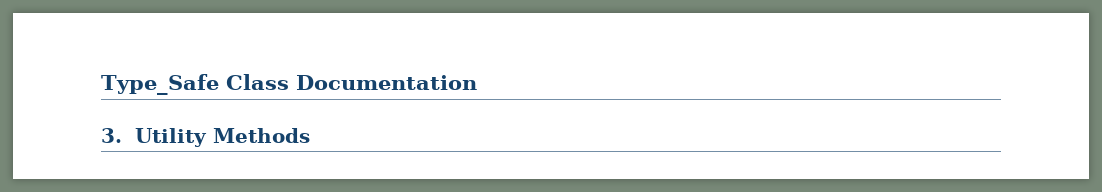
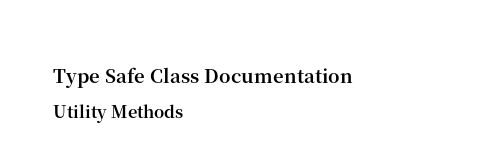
[101,74,219,95] Type_Safe -> [53,67,145,88] Type Safe
[101,128,122,143] 3. -> (353, 75) none

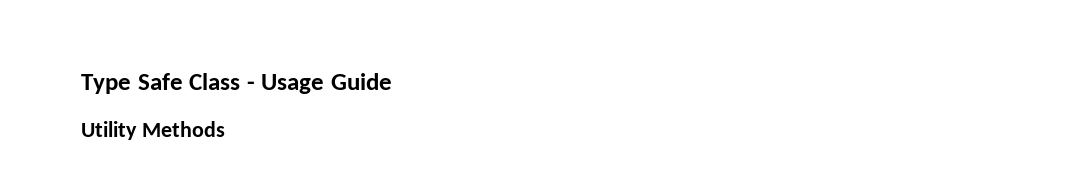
[204,68,353,83] Documentation -> [246,73,393,94] - Usage Guide

